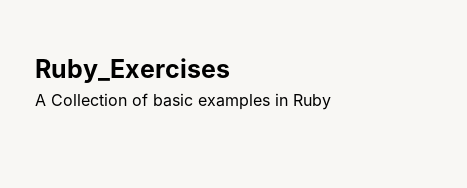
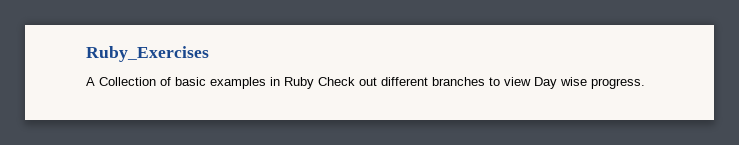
(331, 102) none -> [318,77,645,89] Check out different branches to view Day wise progress.

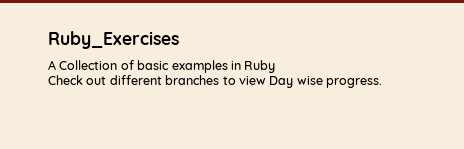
(314, 83) none -> (276, 66) //

